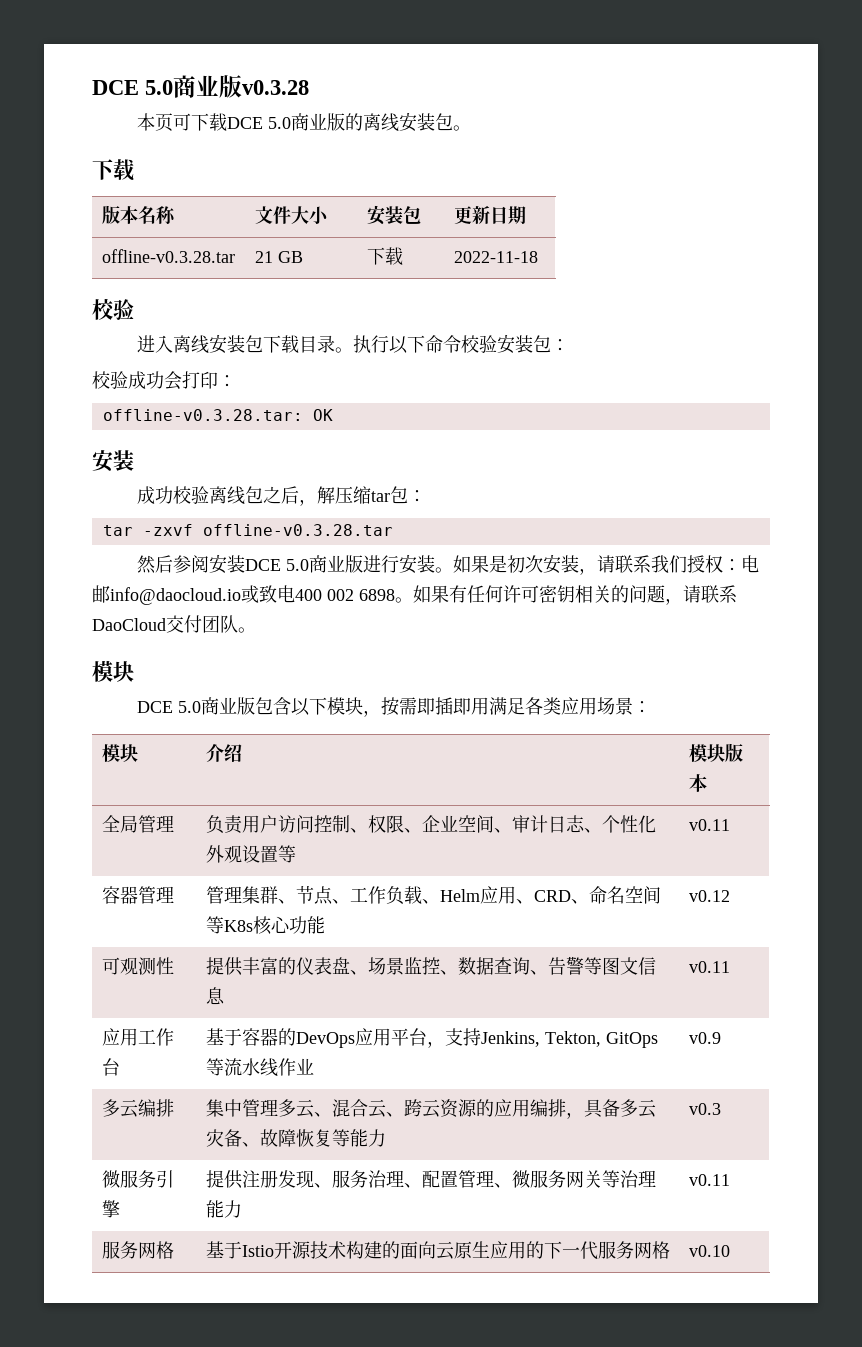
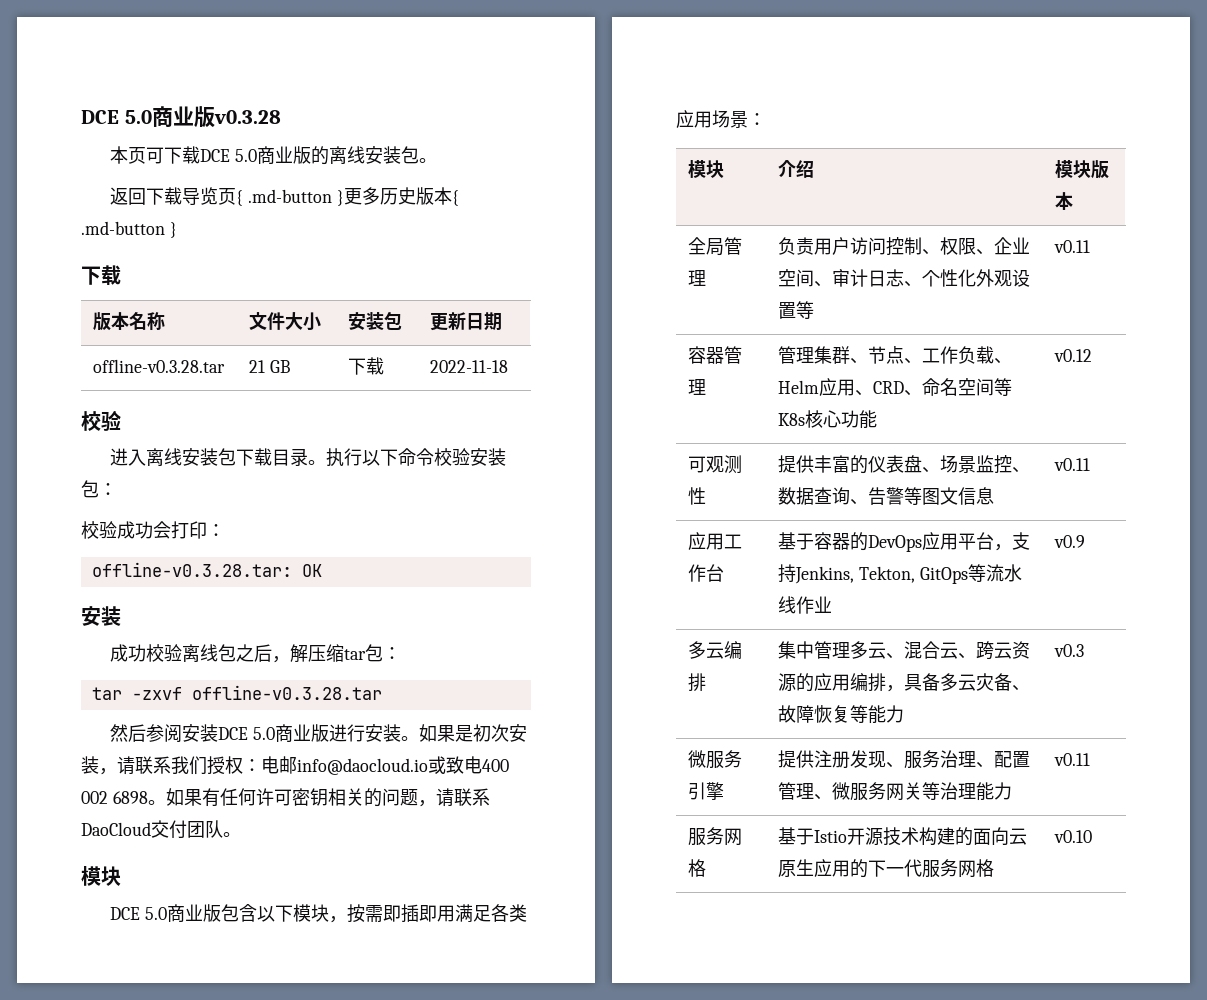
(472, 128) none -> [109,187,459,206] [81,221,177,238] // 返回下载导览页{ .md-button }更多历史版本{ .md-button }

